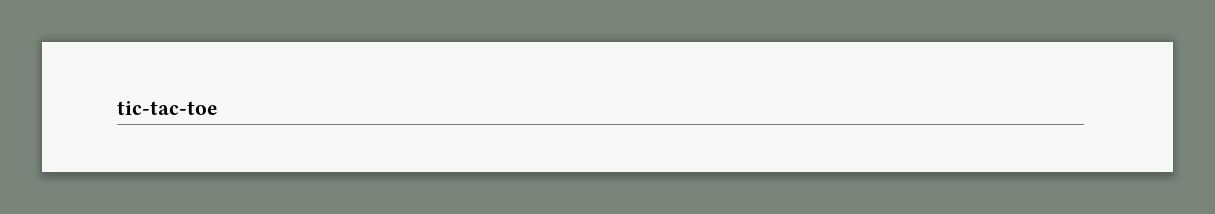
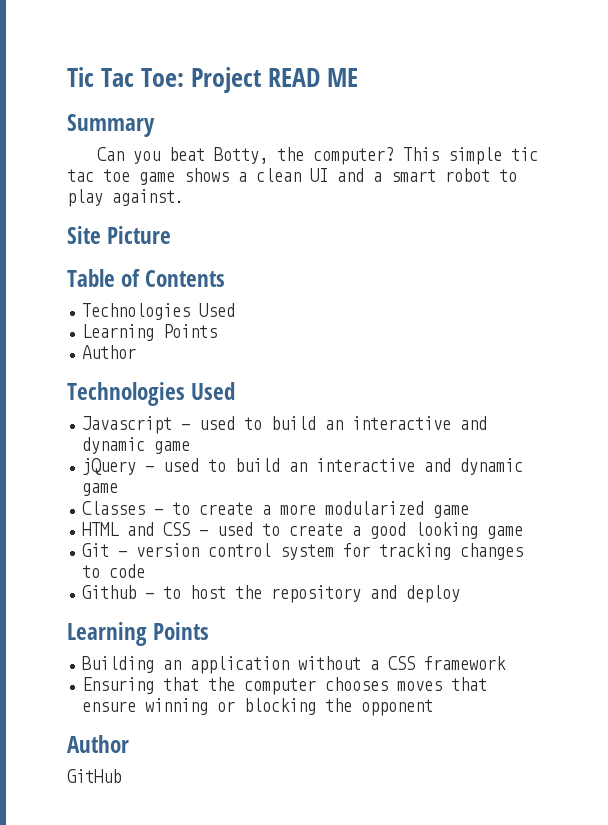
[117,101,218,115] tic-tac-toe -> [67,67,359,93] [67,114,155,137] [96,147,538,165] [67,168,517,185] [67,189,184,207] [67,226,172,244] [67,269,226,287] [82,303,236,320] [82,324,218,341] [82,345,137,359] [67,382,236,406] [82,416,488,434] [82,437,191,454] [82,458,524,475] [82,483,119,496] [82,501,470,518] [82,522,524,539] [82,543,524,560] [82,564,146,578] [82,585,461,603] [67,622,210,646] [82,656,507,674] [82,677,488,695] [82,698,434,716] [67,735,129,753] [67,769,121,783] Tic Tac Toe: Project READ ME // Summary // Can you beat Botty, the computer? This simple tic tac toe game shows a clean UI and a smart robot to play against. // Site Picture // Table of Contents // Technologies Used // Learning Points // Author // Technologies Used // Javascript - used to build an interactive and dynamic game // jQuery - used to build an interactive and dynamic game // Classes - to create a more modularized game // HTML and CSS - used to create a good looking game // Git - version control system for tracking changes to code // Github - to host the repository and deploy // Learning Points // Building an application without a CSS framework // Ensuring that the computer chooses moves that ensure winning or blocking the opponent // Author // GitHub

